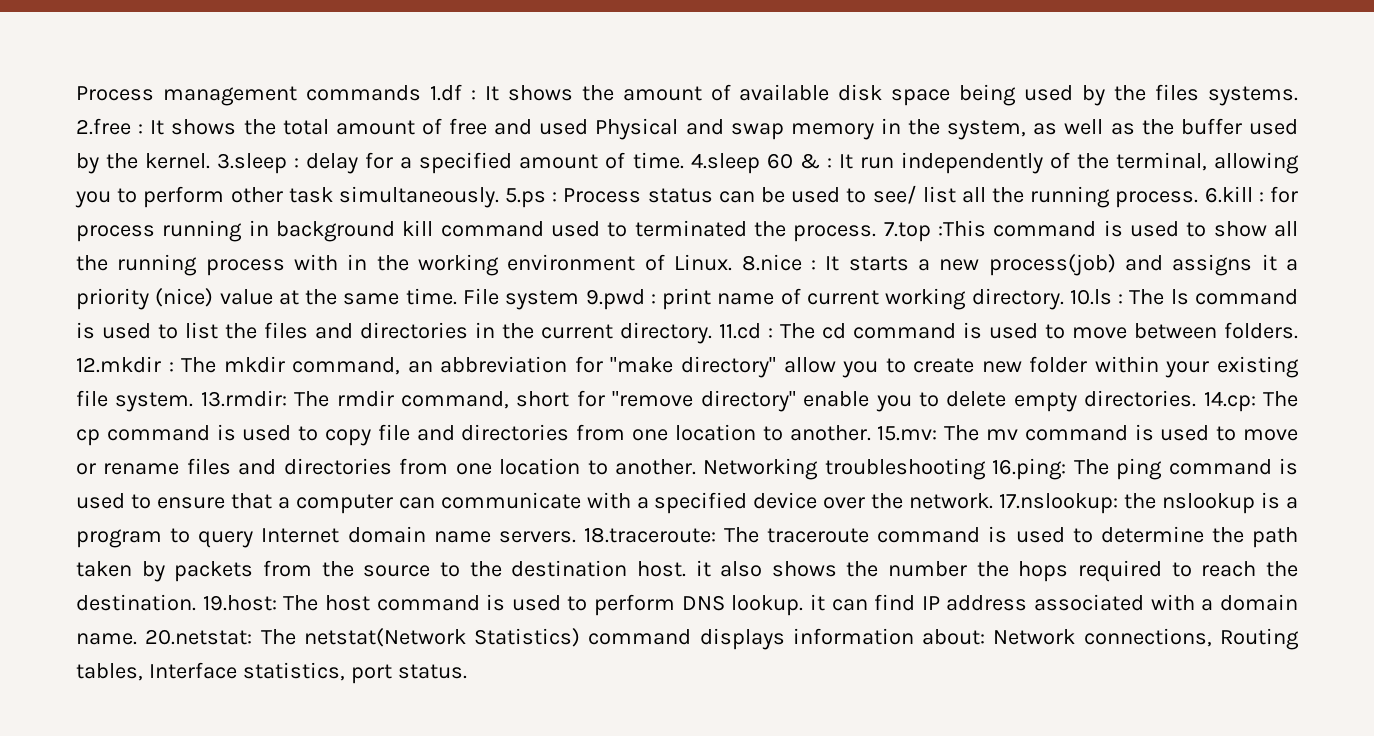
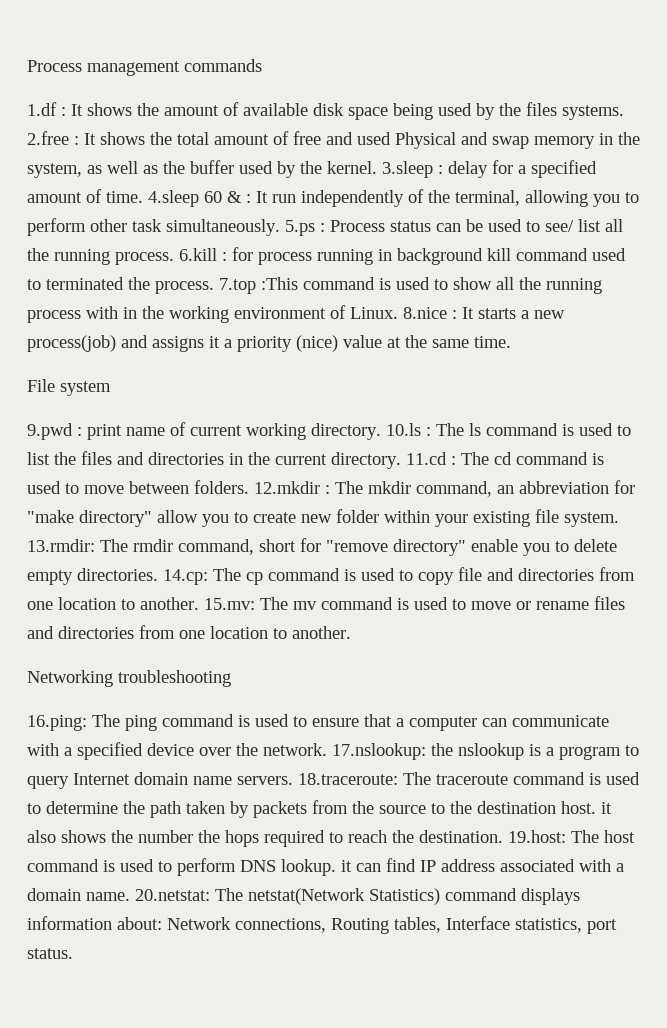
(421, 93) none -> (262, 65) //
(457, 296) none -> (511, 342) //
(580, 300) none -> (111, 388) //
(696, 467) none -> (351, 632) //
(986, 469) none -> (231, 678) //

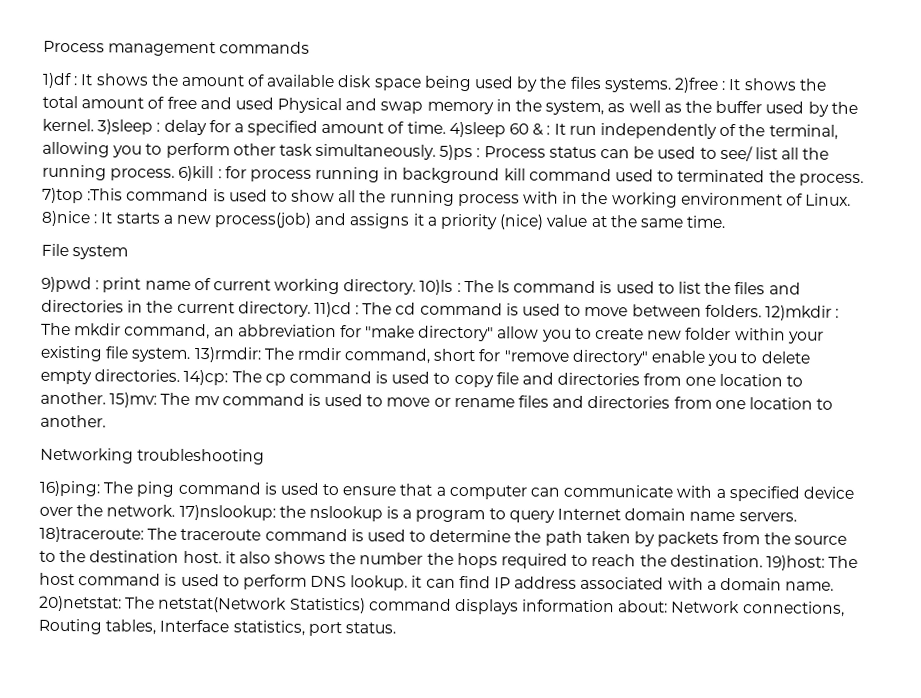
[27,102,57,116] 1.df -> [42,72,72,89] 1)df
[27,131,69,145] 2.free -> [673,77,719,93] 2)free
[382,161,433,178] 3.sleep -> [97,119,154,135] 3)sleep
[148,190,199,207] 4.sleep -> [448,121,506,138] 4)sleep
[285,220,315,236] 5.ps -> [439,144,474,161] 5)ps
[179,248,217,261] 6.kill -> [178,165,215,182] 6)kill
[219,278,256,294] 7.top -> [42,187,84,204] 7)top
[403,307,447,319] 8.nice -> [41,210,91,227] 8)nice
[27,423,73,440] 9.pwd -> [41,276,92,293] 9)pwd
[386,423,421,436] 10.ls -> [419,279,454,295] 10)ls
[406,452,447,465] 11.cd -> [313,301,352,318] 11)cd
[254,481,320,494] 12.mkdir -> [764,305,832,321] 12)mkdir
[27,539,95,552] 13.rmdir: -> [193,346,262,363] 13)rmdir:
[163,569,208,585] 14.cp: -> [183,369,229,386] 14)cp:
[204,598,255,610] 15.mv: -> [109,392,158,408] 15)mv:
[27,715,87,731] 16.ping: -> [39,480,100,497] 16)ping:
[332,743,426,760] 17.nslookup: -> [178,504,276,521] 17)nslookup:
[298,773,398,785] 18.traceroute: -> [39,526,144,543] 18)traceroute:
[508,830,566,843] 19.host: -> [765,555,825,571] 19)host:
[135,889,210,901] 20.netstat: -> [39,595,122,612] 20)netstat:

